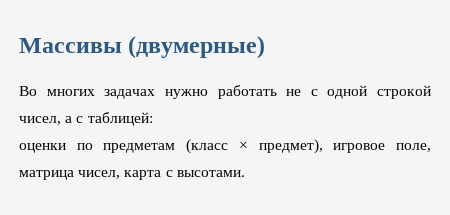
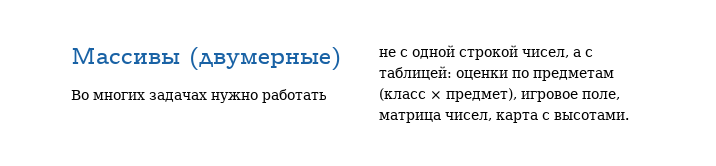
(153, 119) // -> (452, 73) none

